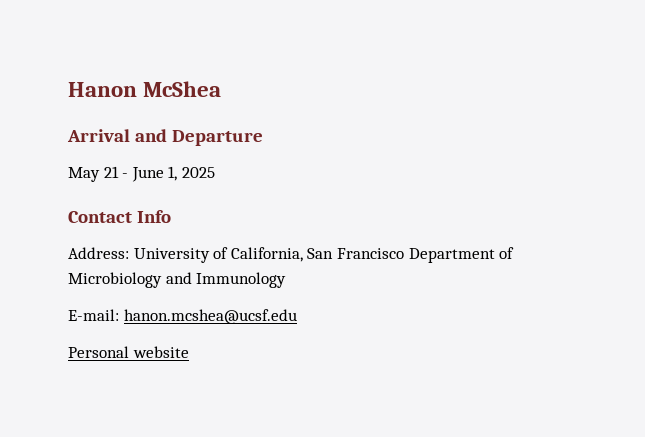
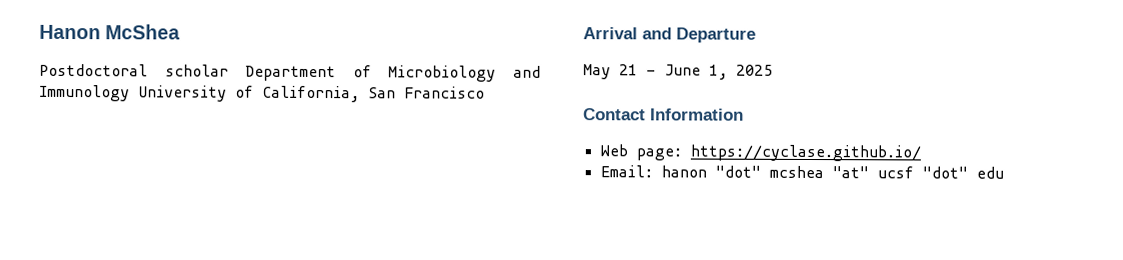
(222, 89) none -> [39,63,541,82] [39,84,485,103] // Postdoctoral scholar Department of Microbiology and Immunology University of California, San Francisco
[136,210,171,223] [68,247,515,263] [68,272,287,288] [68,309,297,324] [68,346,189,358] Info // Address: University of California, San Francisco Department of Microbiology and Immunology // E-mail: hanon.mcshea@ucsf.edu // Personal website -> [650,108,744,121] [599,144,921,162] [599,165,1004,179] Information // Web page: https://cyclase.github.io/ // Email: hanon "dot" mcshea "at" ucsf "dot" edu

